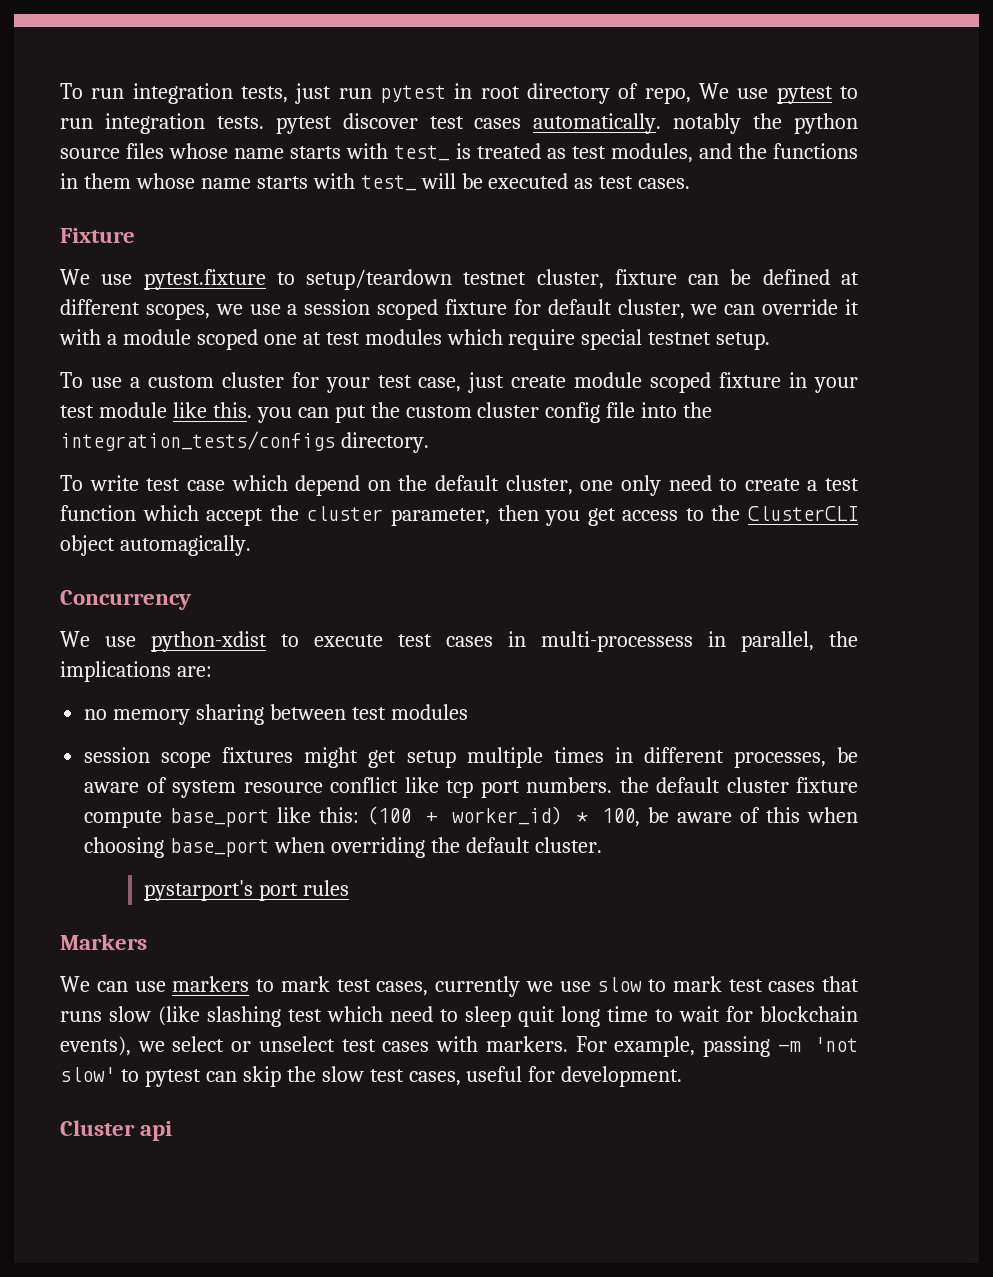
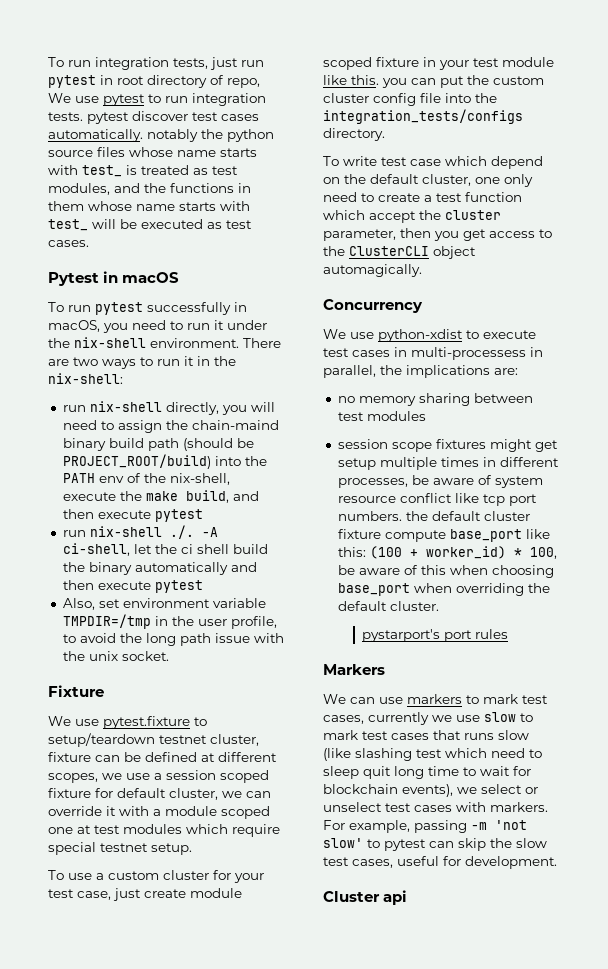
(691, 183) none -> [48,271,180,286] [48,302,247,315] [48,320,267,333] [48,337,281,348] [48,356,236,369] [48,373,123,384] [62,401,275,415] [62,420,279,433] [62,438,254,451] [62,454,267,469] [62,473,230,485] [62,490,259,503] [62,509,203,522] [62,525,218,539] [62,543,268,556] [62,562,257,575] [62,580,203,593] [62,598,266,610] [62,614,277,629] [62,633,284,646] [62,651,169,661] // Pytest in macOS // To run pytest successfully in macOS, you need to run it under the nix-shell environment. There are two ways to run it in the nix-shell: // run nix-shell directly, you will need to assign the chain-maind binary build path (should be PROJECT_ROOT/build) into the PATH env of the nix-shell, execute the make build, and then execute pytest // run nix-shell ./. -A ci-shell, let the ci shell build the binary automatically and then execute pytest // Also, set environment variable TMPDIR=/tmp in the user profile, to avoid the long path issue with the unix socket.

